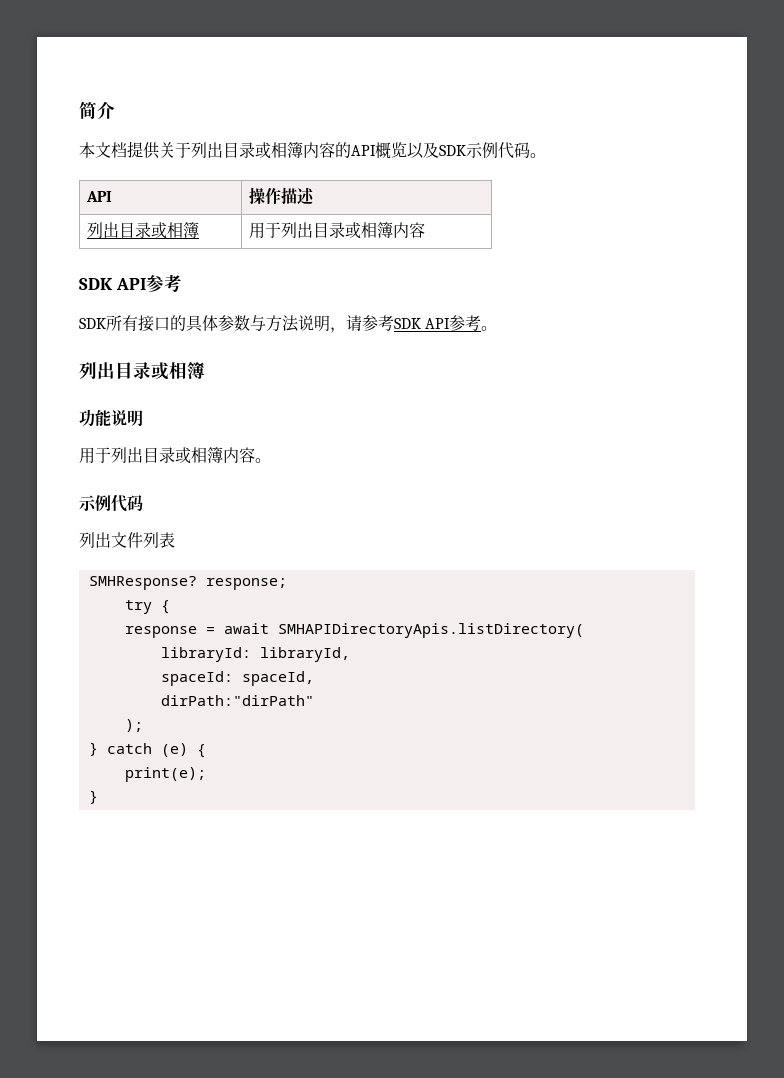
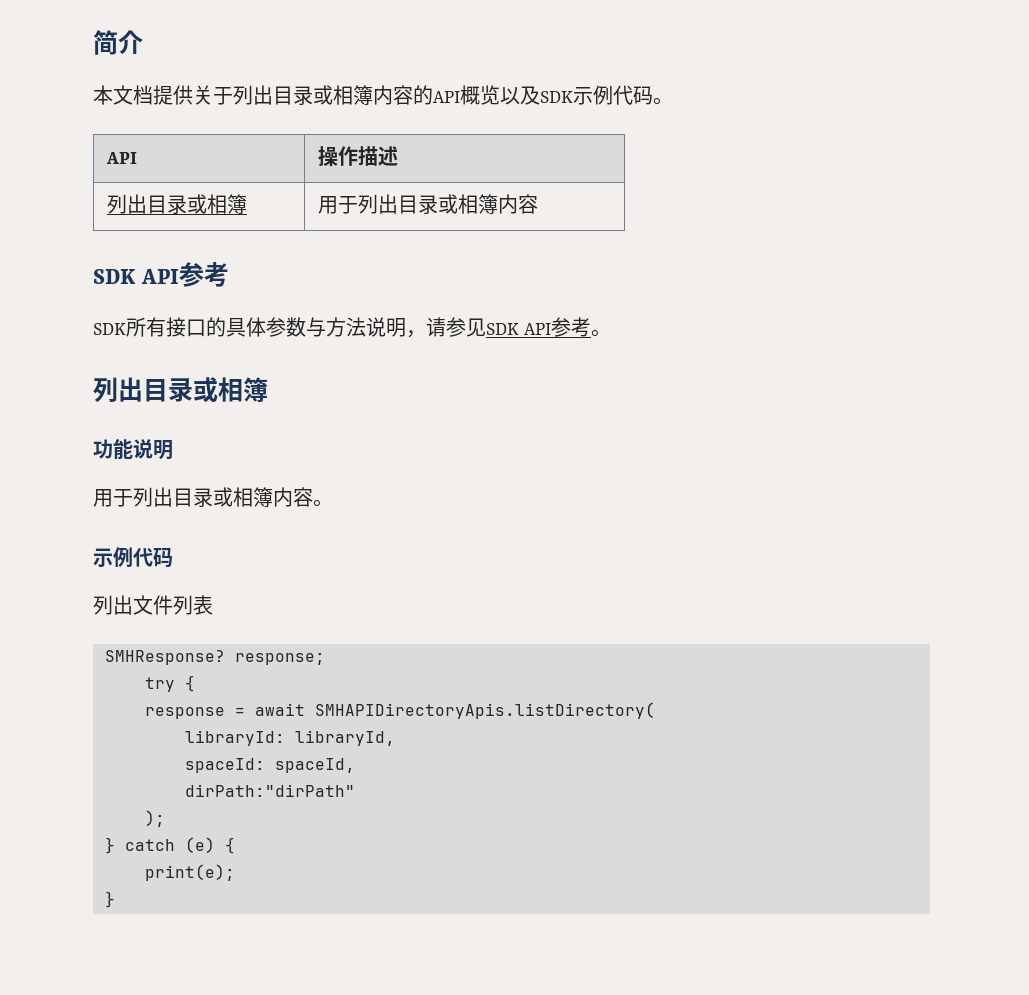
[378,315,394,331] 考 -> [466,318,486,337] 见

